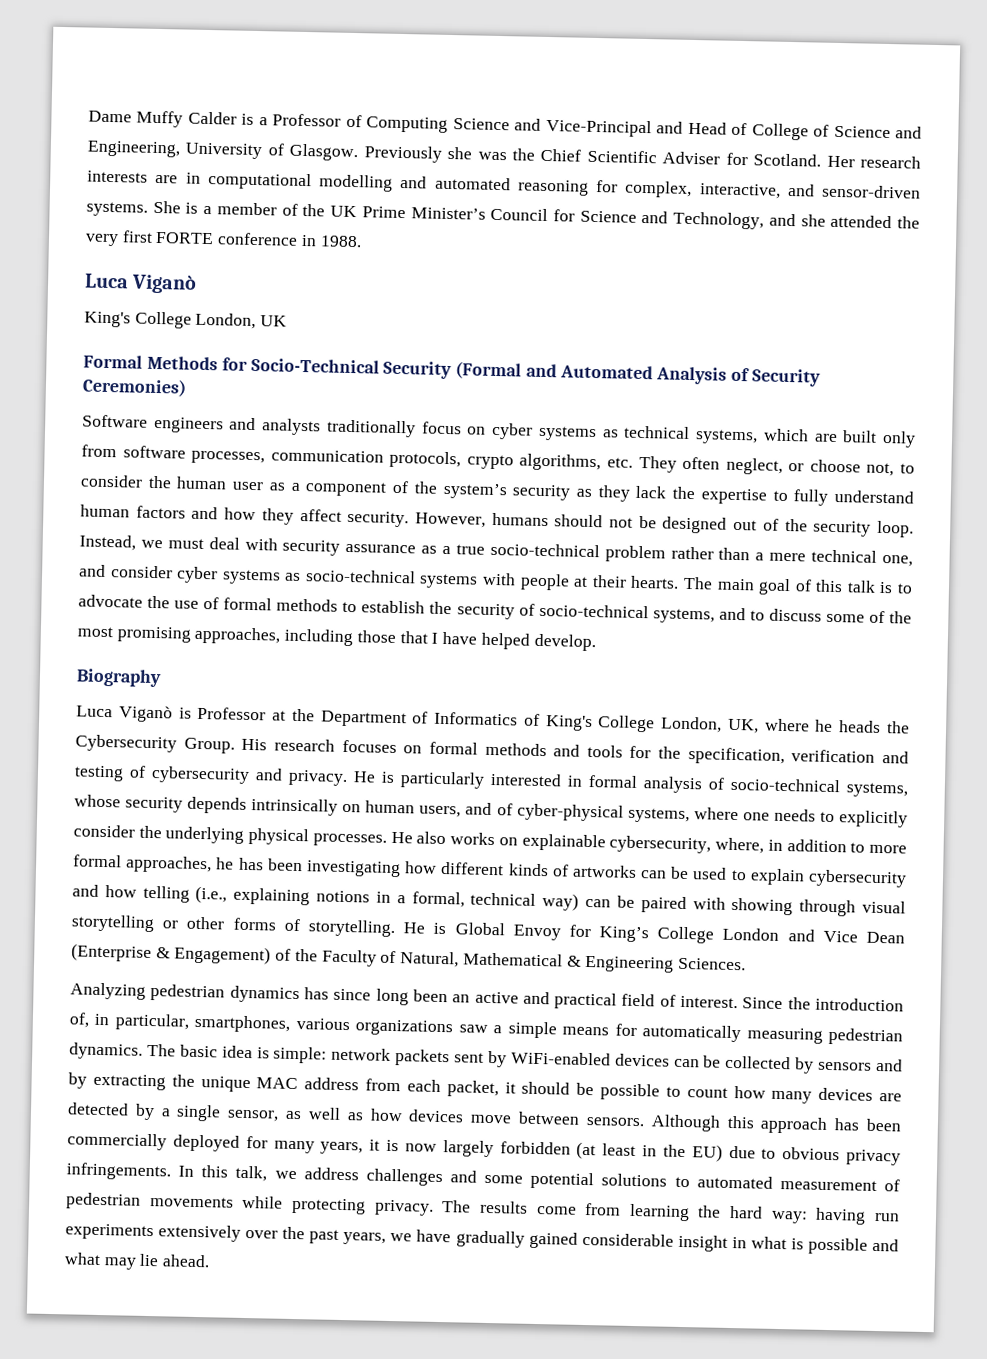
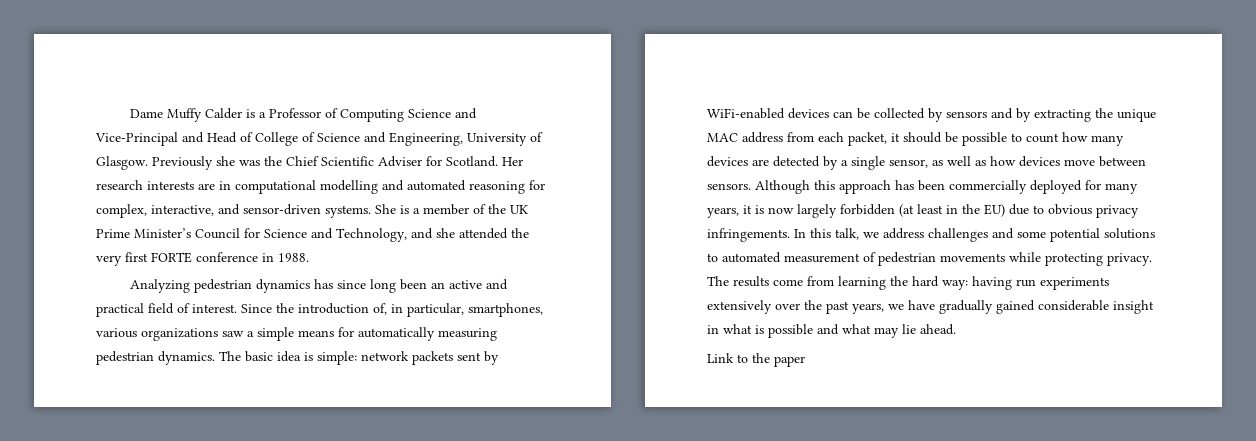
[84,273,198,294] [84,311,288,330] [83,354,821,387] [82,377,187,397] [82,414,917,448] [81,444,915,477] [80,474,914,506] [80,504,915,538] [79,534,913,567] [79,564,913,596] [78,594,912,624] [77,626,596,652] [76,668,162,688] [76,705,910,734] [75,734,909,766] [74,765,908,798] [74,794,909,828] [73,824,908,854] [73,854,907,888] [72,884,907,917] [71,914,905,944] [71,943,746,973] // Luca Viganò // King's College London, UK // Formal Methods for Socio-Technical Security (Formal and Automated Analysis of Security Ceremonies) // Software engineers and analysts traditionally focus on cyber systems as technical systems, which are built only from software processes, communication protocols, crypto algorithms, etc. They often neglect, or choose not, to consider the human user as a component of the system’s security as they lack the expertise to fully understand human factors and how they affect security. However, humans should not be designed out of the security loop. Instead, we must deal with security assurance as a true socio-technical problem rather than a mere technical one, and consider cyber systems as socio-technical systems with people at their hearts. The main goal of this talk is to advocate the use of formal methods to establish the security of socio-technical systems, and to discuss some of the most promising approaches, including those that I have helped develop. // Biography // Luca Viganò is Professor at the Department of Informatics of King's College London, UK, where he heads the Cybersecurity Group. His research focuses on formal methods and tools for the specification, verification and testing of cybersecurity and privacy. He is particularly interested in formal analysis of socio-technical systems, whose security depends intrinsically on human users, and of cyber-physical systems, where one needs to explicitly consider the underlying physical processes. He also works on explainable cybersecurity, where, in addition to more formal approaches, he has been investigating how different kinds of artworks can be used to explain cybersecurity and how telling (i.e., explaining notions in a formal, technical way) can be paired with showing through visual storytelling or other forms of storytelling. He is Global Envoy for King’s College London and Vice Dean (Enterprise & Engagement) of the Faculty of Natural, Mathematical & Engineering Sciences. -> (309, 257) none
(211, 1261) none -> [707,353,805,367] // Link to the paper

